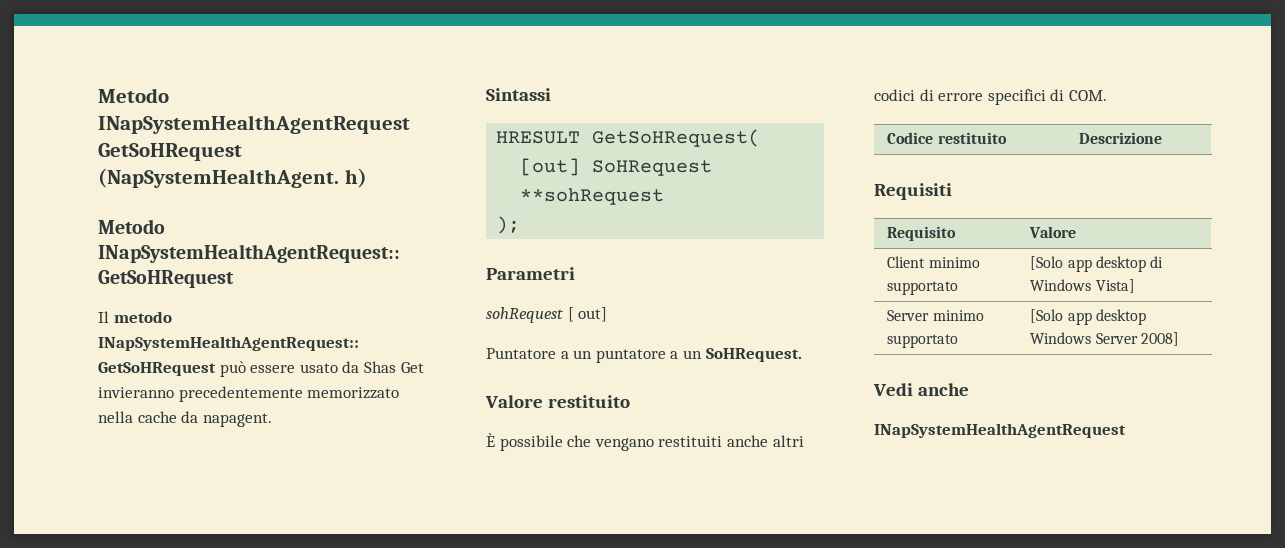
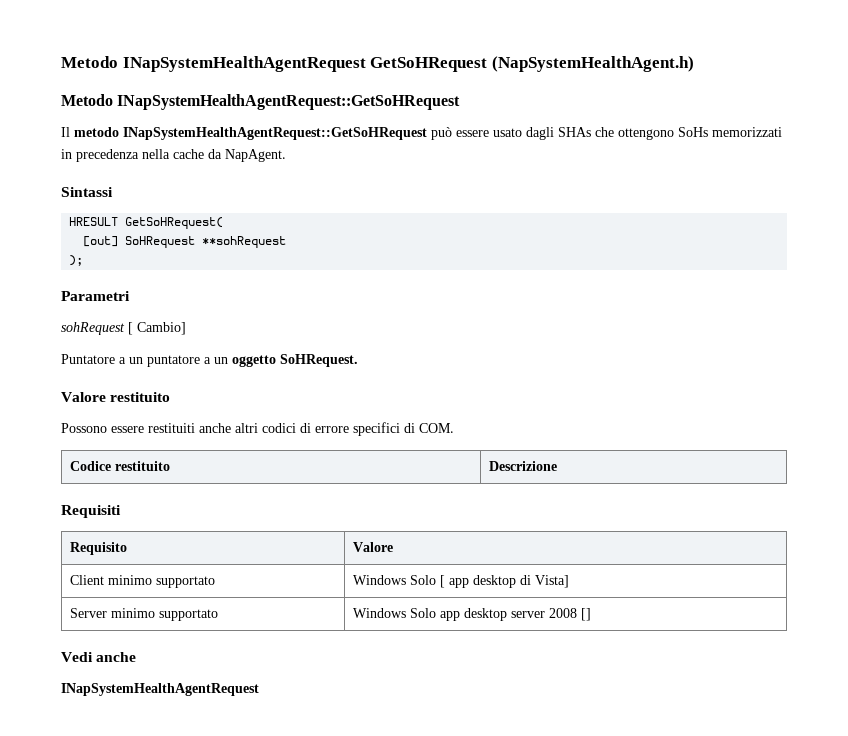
[98,168,367,188] [98,219,165,234] [98,244,400,263] [98,270,234,288] (NapSystemHealthAgent. h) // Metodo INapSystemHealthAgentRequest:: GetSoHRequest -> [491,56,694,72] [61,94,461,110] (NapSystemHealthAgent.h) // Metodo INapSystemHealthAgentRequest::GetSoHRequest
[98,336,359,351] [98,362,216,376] INapSystemHealthAgentRequest:: GetSoHRequest -> [123,127,427,140] INapSystemHealthAgentRequest::GetSoHRequest
[342,361,424,373] [98,386,400,402] da Shas Get invieranno precedentemente memorizzato -> [526,127,782,140] [61,149,139,162] dagli SHAs che ottengono SoHs memorizzati in precedenza
[202,413,272,427] napagent. -> [225,149,286,162] NapAgent.
[578,307,608,322] out] -> [137,322,186,335] Cambio]
(702, 354) none -> [232,355,276,367] oggetto
[486,433,654,451] È possibile che vengano -> [61,423,144,433] Possono essere
[1030,256,1064,270] [Solo -> [353,575,446,588] Windows Solo [
[1030,279,1092,291] Windows -> (532, 580) none
[1030,309,1146,325] [1030,332,1179,346] [Solo app desktop Windows Server 2008] -> [353,608,592,621] Windows Solo app desktop server 2008 []

